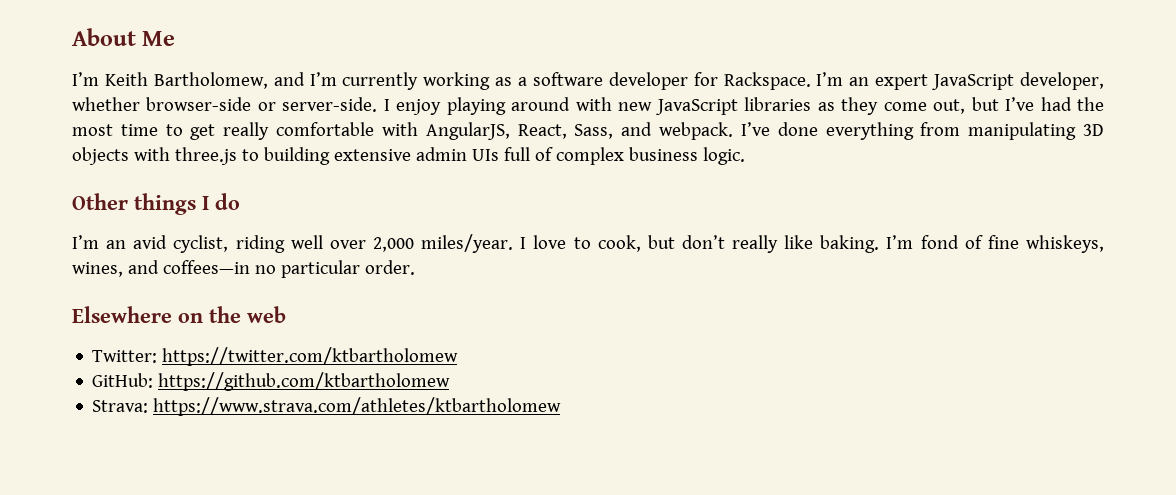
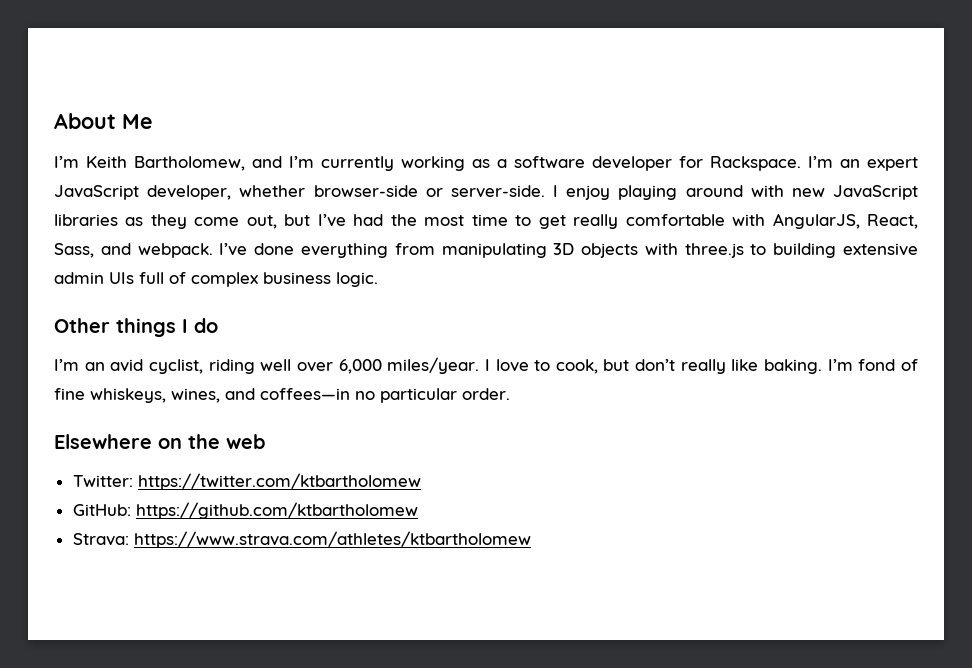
[372,237,414,252] 2,000 -> [338,359,382,374] 6,000

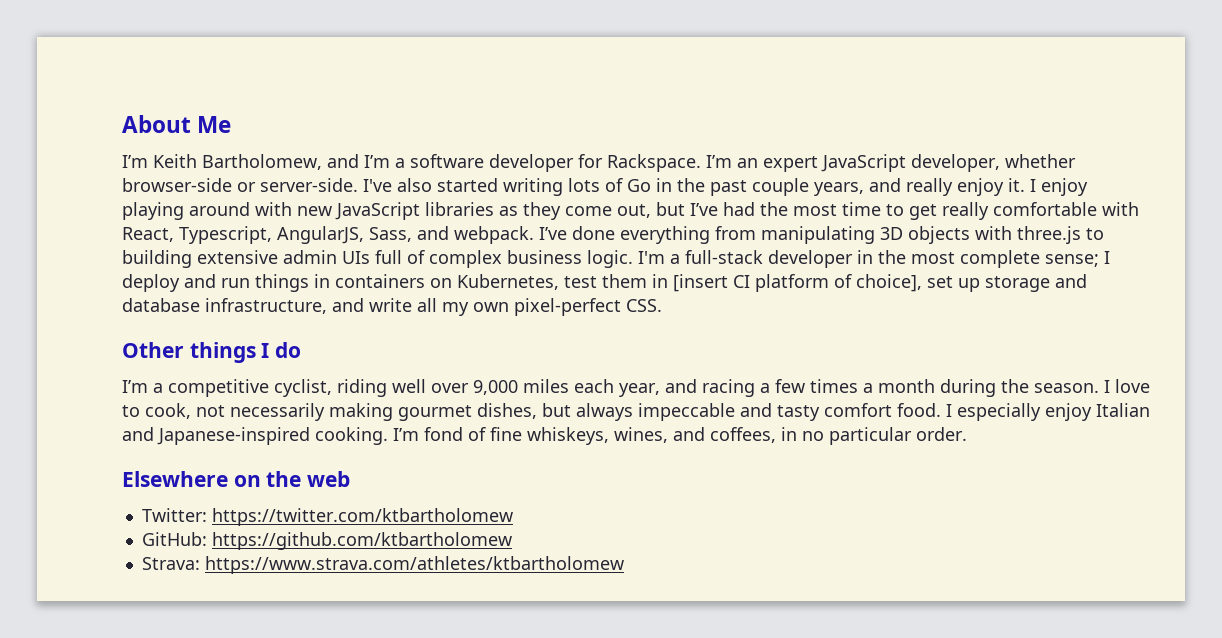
[321,156,490,171] currently working as -> (390, 161) none
(545, 191) none -> [363,178,1025,196] I've also started writing lots of Go in the past couple years, and really enjoy it.
[772,213,919,229] AngularJS, React, -> [122,226,364,244] React, Typescript, AngularJS,
(378, 279) none -> [638,250,1110,268] [122,274,1087,292] [122,298,662,316] I'm a full-stack developer in the most complete sense; I deploy and run things in containers on Kubernetes, test them in [insert CI platform of choice], set up storage and database infrastructure, and write all my own pixel-perfect CSS.
[84,359,144,372] an avid -> [153,379,269,397] a competitive
[338,357,823,374] 6,000 miles/year. I love to cook, but don’t really like baking. -> [473,379,1150,397] [122,403,1150,421] [122,427,388,445] 9,000 miles each year, and racing a few times a month during the season. I love to cook, not necessarily making gourmet dishes, but always impeccable and tasty comfort food. I especially enjoy Italian and Japanese-inspired cooking.
[260,388,350,400] coffees—in -> [710,427,797,443] coffees, in

